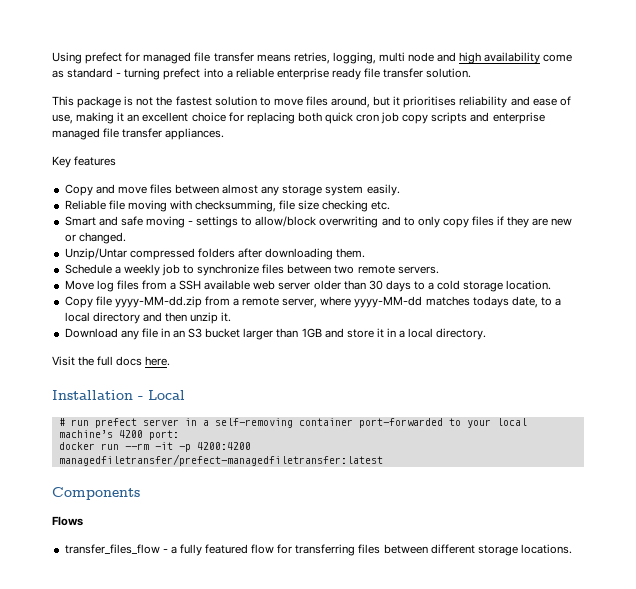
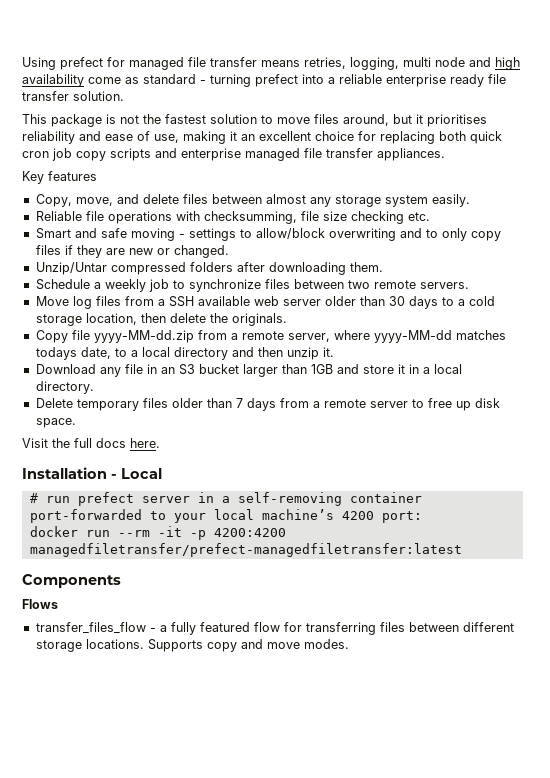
[64,184,147,196] Copy and move -> [35,194,179,207] Copy, move, and delete
[127,200,167,212] moving -> [107,211,172,224] operations
[506,280,552,290] location. -> [85,313,287,326] location, then delete the originals.
(487, 334) none -> [35,398,500,411] [35,418,76,428] // Delete temporary files older than 7 days from a remote server to free up disk space.
(572, 549) none -> [147,639,349,652] Supports copy and move modes.

